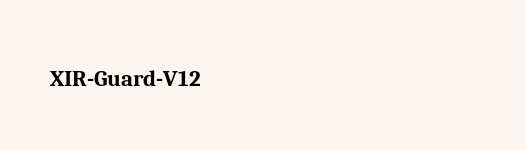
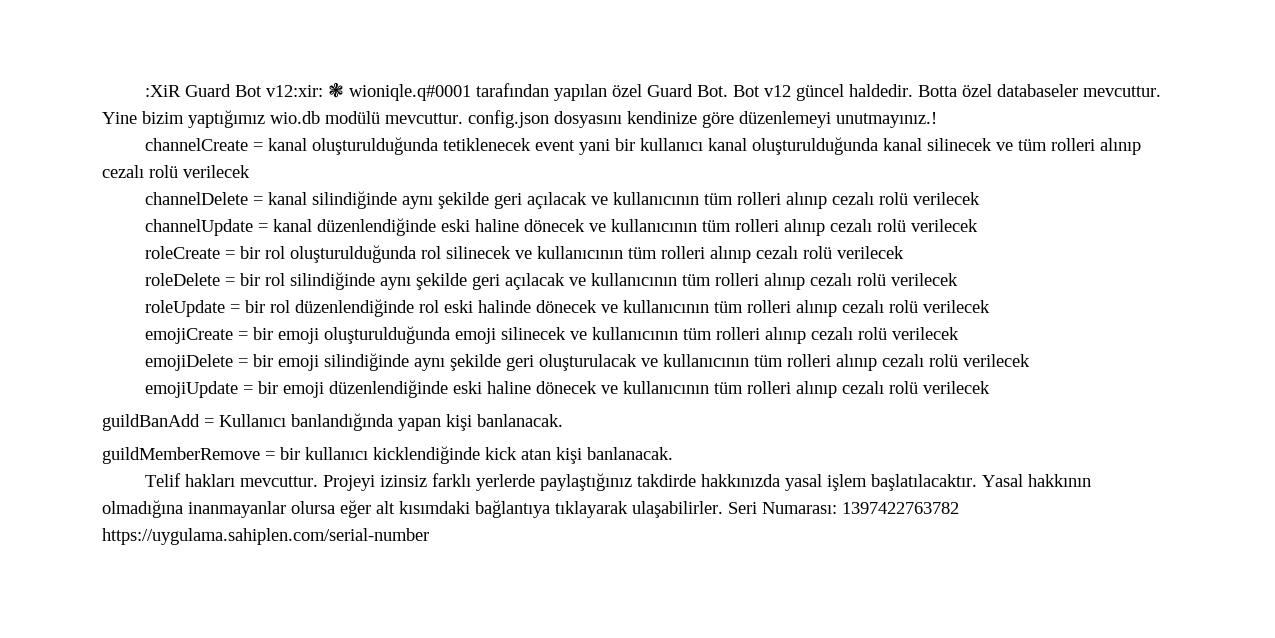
[50,70,201,86] XIR-Guard-V12 -> [145,82,1162,101] [102,110,937,128] [145,137,1142,155] [102,165,250,178] [145,191,981,209] [145,218,979,236] [145,245,905,263] [145,272,959,290] [145,299,991,317] [145,326,960,344] [145,353,1031,371] [145,380,991,398] [102,413,563,431] [102,446,673,464] [145,473,1092,491] [102,500,959,518] [102,528,429,545] :XiR Guard Bot v12:xir: ❃ wioniqle.q#0001 tarafından yapılan özel Guard Bot. Bot v12 güncel haldedir. Botta özel databaseler mevcuttur. Yine bizim yaptığımız wio.db modülü mevcuttur. config.json dosyasını kendinize göre düzenlemeyi unutmayınız.! // channelCreate = kanal oluşturulduğunda tetiklenecek event yani bir kullanıcı kanal oluşturulduğunda kanal silinecek ve tüm rolleri alınıp cezalı rolü verilecek // channelDelete = kanal silindiğinde aynı şekilde geri açılacak ve kullanıcının tüm rolleri alınıp cezalı rolü verilecek // channelUpdate = kanal düzenlendiğinde eski haline dönecek ve kullanıcının tüm rolleri alınıp cezalı rolü verilecek // roleCreate = bir rol oluşturulduğunda rol silinecek ve kullanıcının tüm rolleri alınıp cezalı rolü verilecek // roleDelete = bir rol silindiğinde aynı şekilde geri açılacak ve kullanıcının tüm rolleri alınıp cezalı rolü verilecek // roleUpdate = bir rol düzenlendiğinde rol eski halinde dönecek ve kullanıcının tüm rolleri alınıp cezalı rolü verilecek // emojiCreate = bir emoji oluşturulduğunda emoji silinecek ve kullanıcının tüm rolleri alınıp cezalı rolü verilecek // emojiDelete = bir emoji silindiğinde aynı şekilde geri oluşturulacak ve kullanıcının tüm rolleri alınıp cezalı rolü verilecek // emojiUpdate = bir emoji düzenlendiğinde eski haline dönecek ve kullanıcının tüm rolleri alınıp cezalı rolü verilecek // guildBanAdd = Kullanıcı banlandığında yapan kişi banlanacak. // guildMemberRemove = bir kullanıcı kicklendiğinde kick atan kişi banlanacak. // Telif hakları mevcuttur. Projeyi izinsiz farklı yerlerde paylaştığınız takdirde hakkınızda yasal işlem başlatılacaktır. Yasal hakkının olmadığına inanmayanlar olursa eğer alt kısımdaki bağlantıya tıklayarak ulaşabilirler. Seri Numarası: 1397422763782 https://uygulama.sahiplen.com/serial-number

